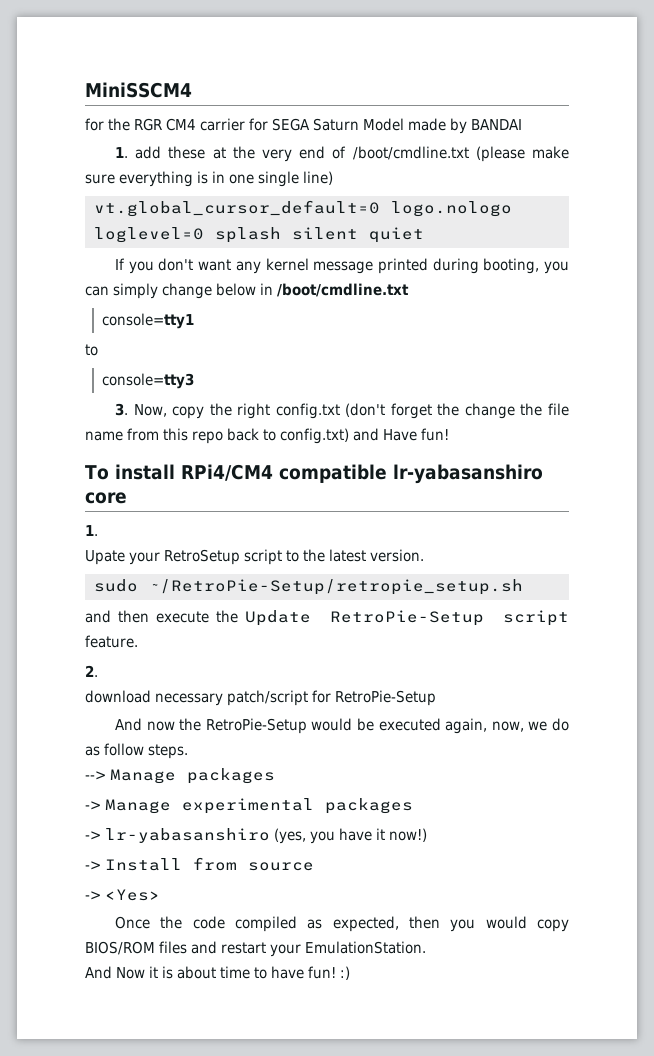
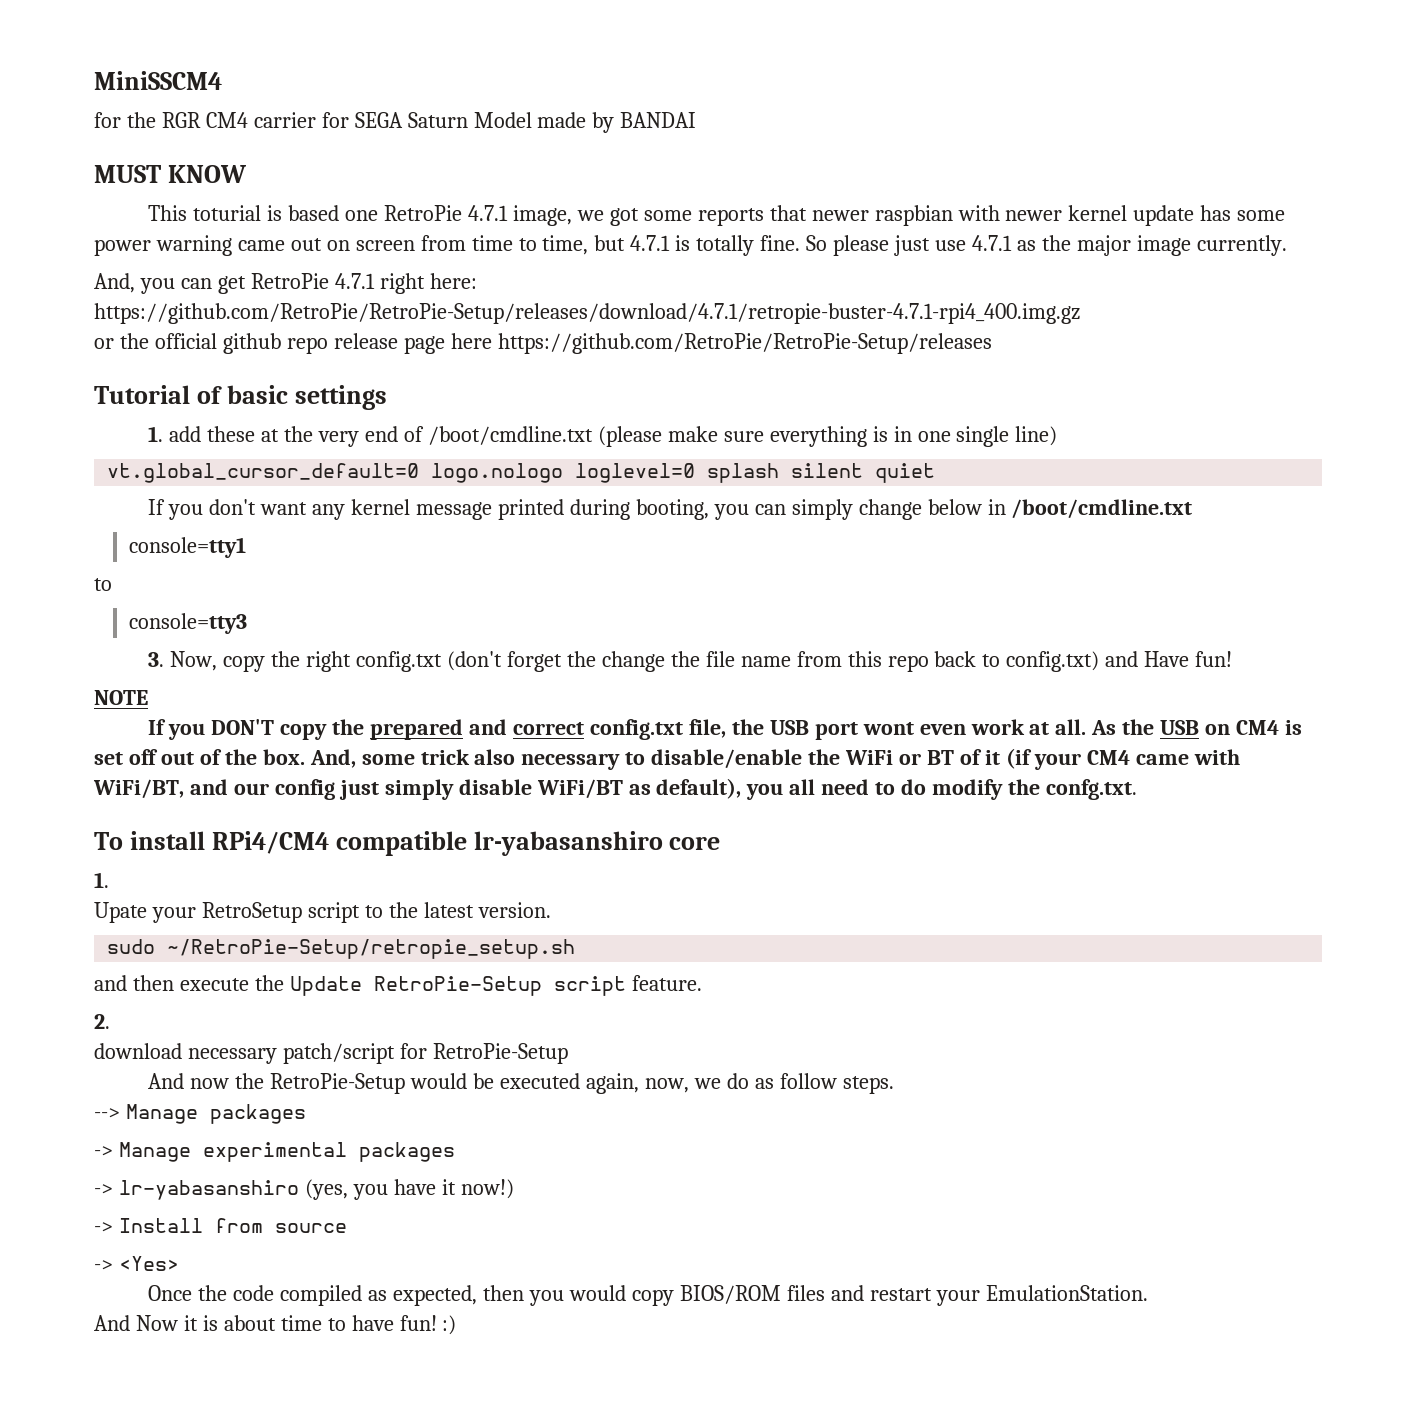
(522, 124) none -> [94,165,247,183] [148,205,1286,226] [94,235,1287,256] [94,273,477,294] [94,303,1080,324] [94,333,992,354] [94,385,387,410] // MUST KNOW // This toturial is based one RetroPie 4.7.1 image, we got some reports that newer raspbian with newer kernel update has some power warning came out on screen from time to time, but 4.7.1 is totally fine. So please just use 4.7.1 as the major image currently. // And, you can get RetroPie 4.7.1 right here: https://github.com/RetroPie/RetroPie-Setup/releases/download/4.7.1/retropie-buster-4.7.1-rpi4_400.img.gz // or the official github repo release page here https://github.com/RetroPie/RetroPie-Setup/releases // Tutorial of basic settings
(449, 434) none -> [94,690,148,705] [148,719,1303,740] [94,748,1240,770] [93,778,1137,800] // NOTE // If you DON'T copy the prepared and correct config.txt file, the USB port wont even work at all. As the USB on CM4 is set off out of the box. And, some trick also necessary to disable/enable the WiFi or BT of it (if your CM4 came with WiFi/BT, and our config just simply disable WiFi/BT as default), you all need to do modify the confg.txt.

